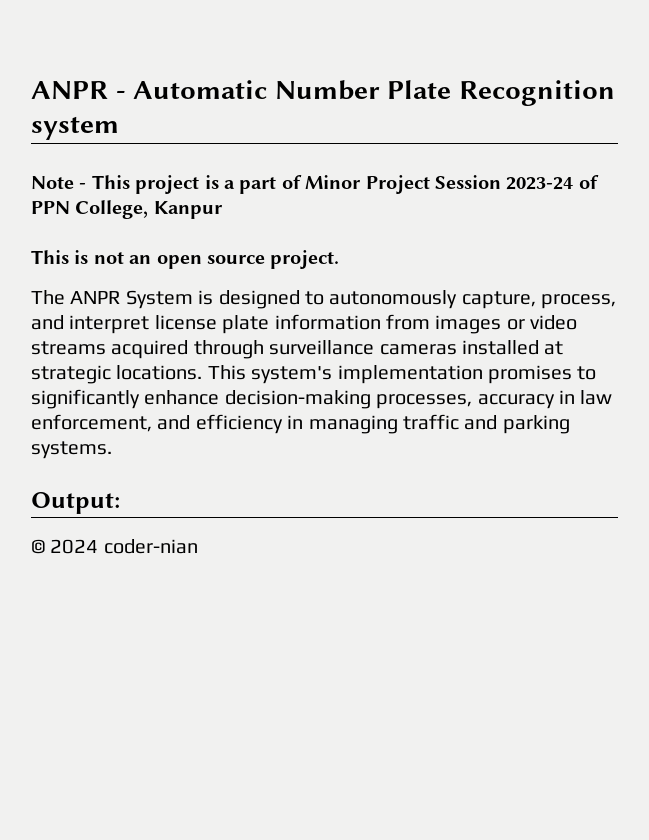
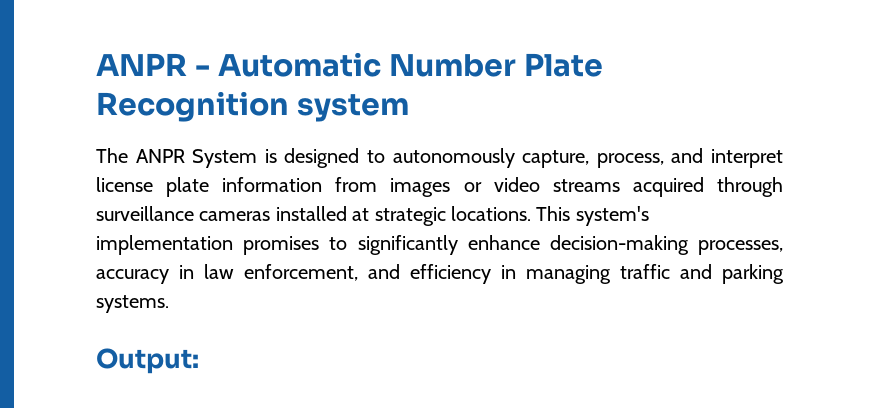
[31,175,599,194] [31,200,223,219] [31,250,340,269] // Note - This project is a part of Minor Project Session 2023-24 of PPN College, Kanpur // This is not an open source project. -> (410, 108) none
[31,539,198,554] // © 2024 coder-nian -> (199, 361) none

